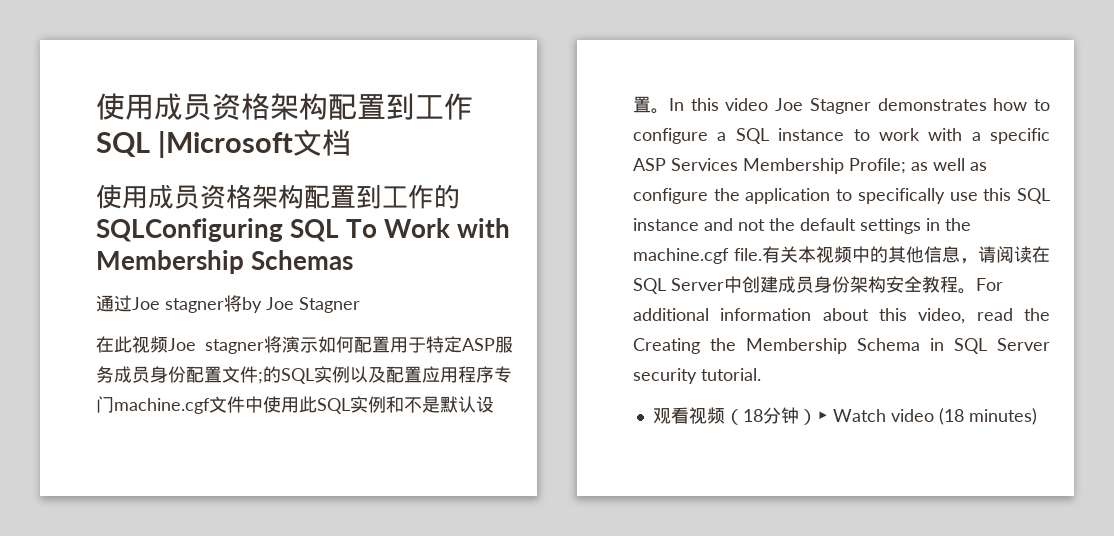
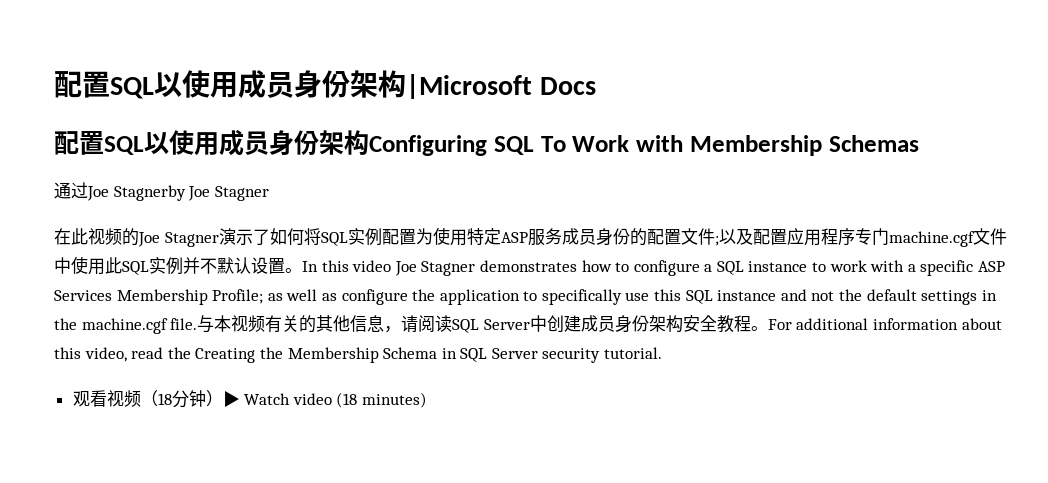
[96,93,473,120] [96,129,351,158] [96,184,460,209] [96,218,283,242] 使用成员资格架构配置到工作SQL |Microsoft文档 // 使用成员资格架构配置到工作的SQLConfiguring -> [54,70,596,99] [54,130,487,156] 配置SQL以使用成员身份架构|Microsoft Docs // 配置SQL以使用成员身份架构Configuring
[165,295,262,313] stagner将by -> [113,185,186,201] Stagnerby
[168,336,426,354] Joe stagner将演示如何配置用于 -> [122,227,467,247] 的Joe Stagner演示了如何将SQL实例配置为使用
(186, 374) none -> [629,228,647,246] 的
[263,366,350,384] 的SQL实例 -> (719, 241) none
[386,396,440,413] 和不是 -> [183,257,217,274] 并不
[762,246,870,263] 有关本视频中 -> [197,315,300,333] 与本视频有关
[1032,246,1050,263] 在 -> (453, 323) none

